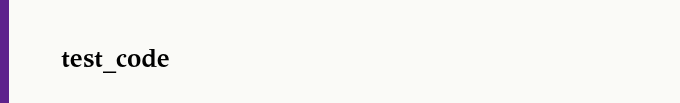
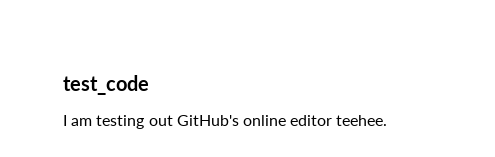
(170, 61) none -> [63,115,388,129] // I am testing out GitHub's online editor teehee.

